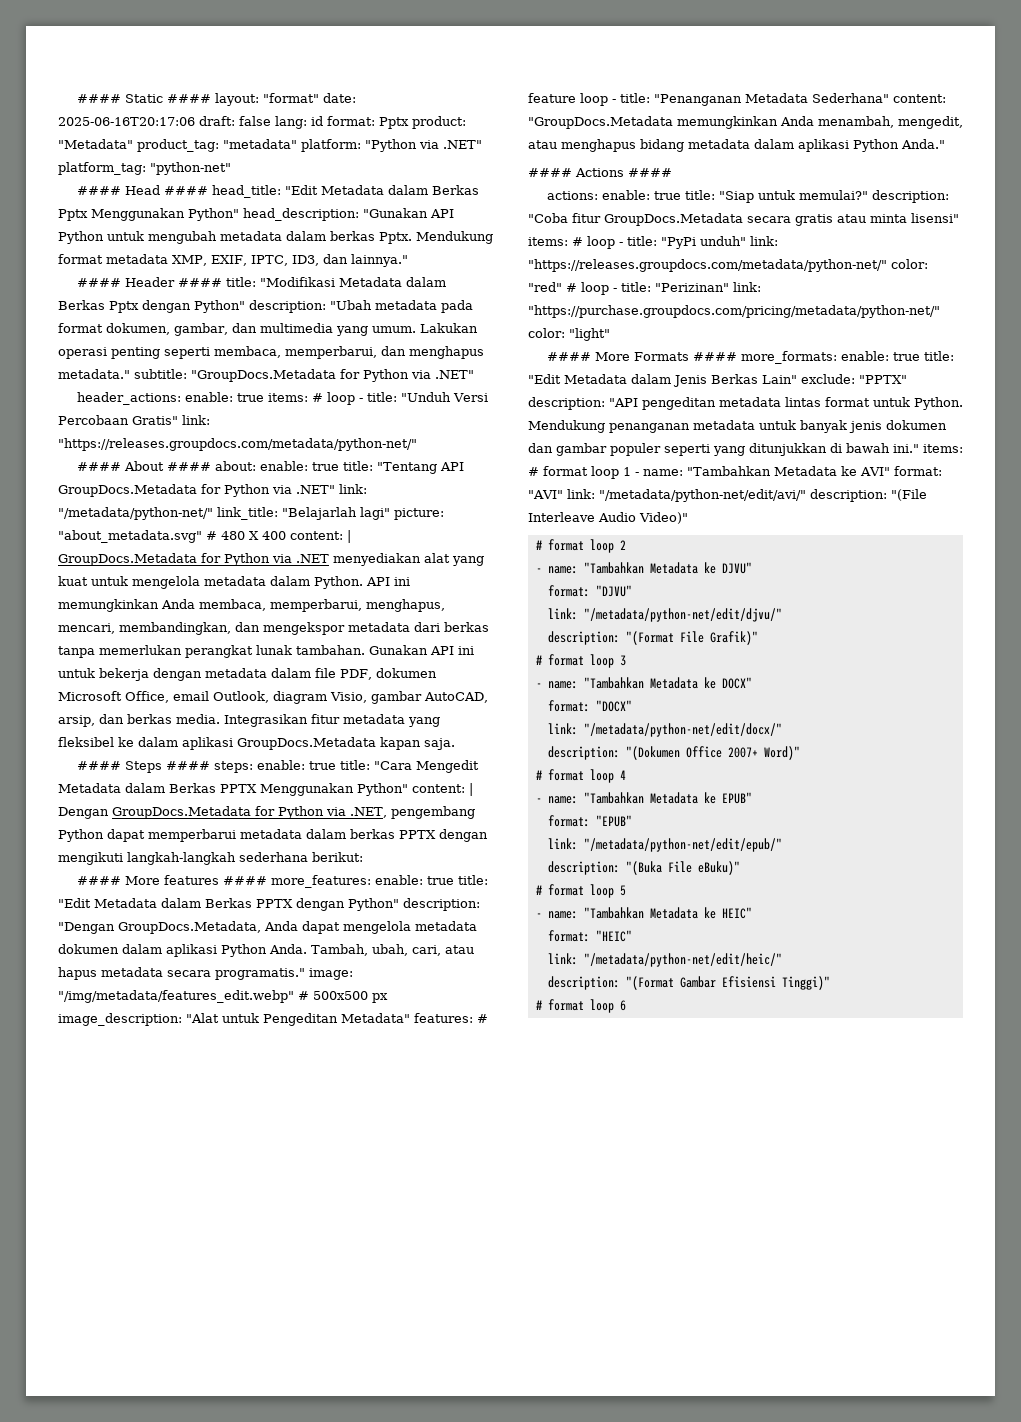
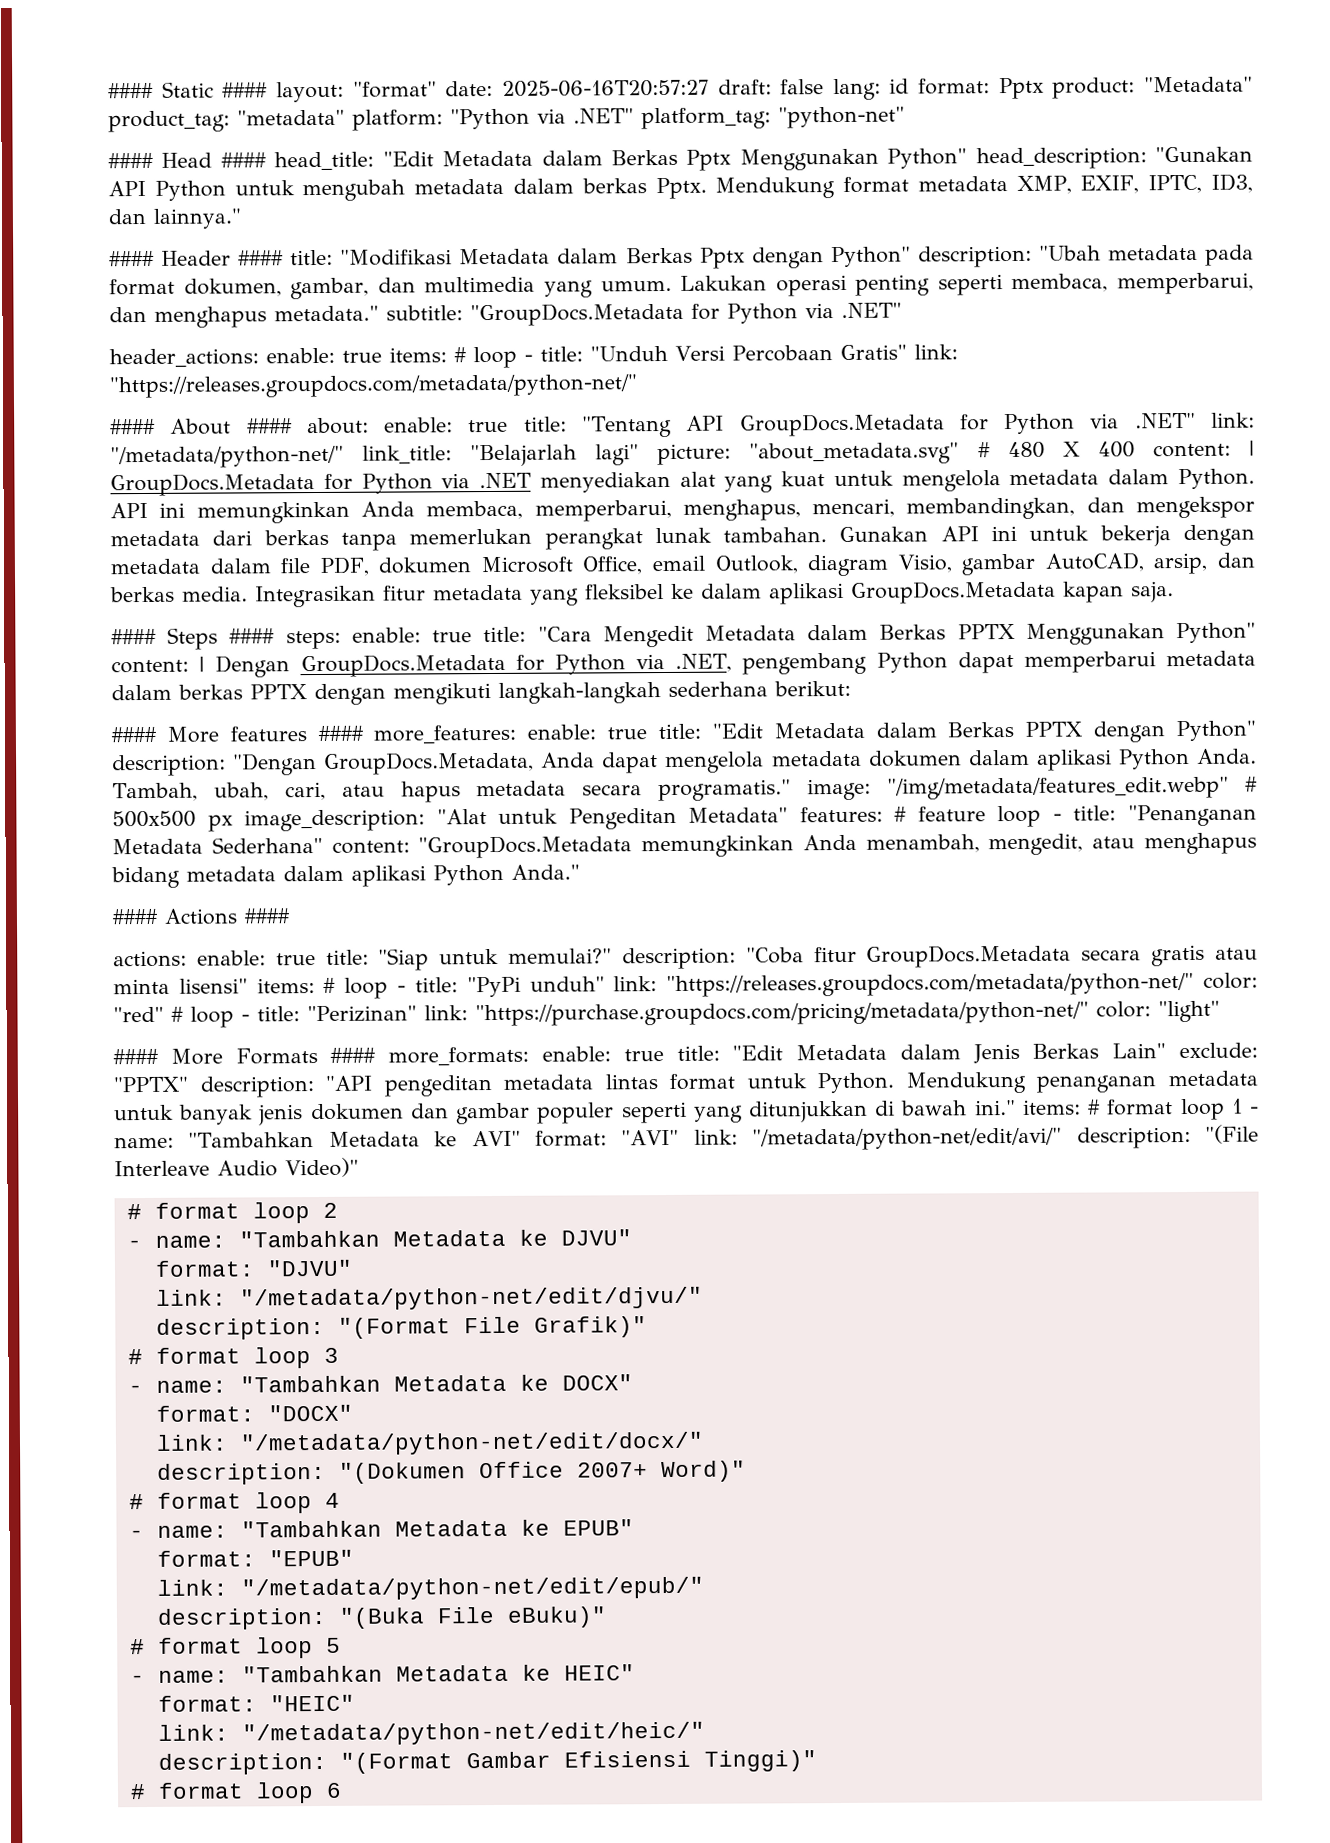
[58,117,195,126] 2025-06-16T20:17:06 -> [501,79,709,97] 2025-06-16T20:57:27

